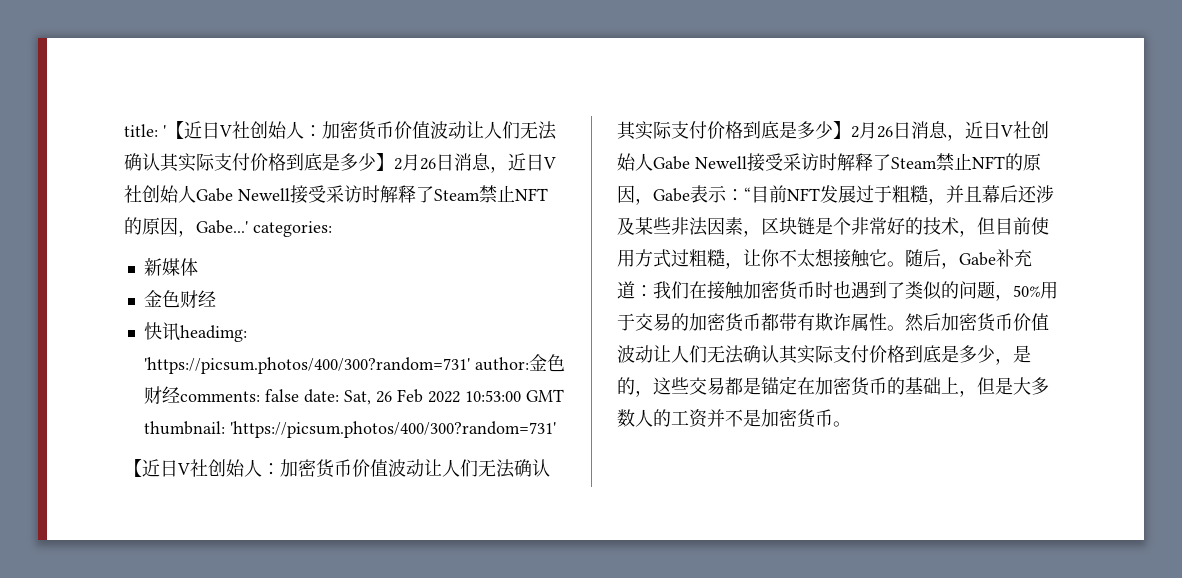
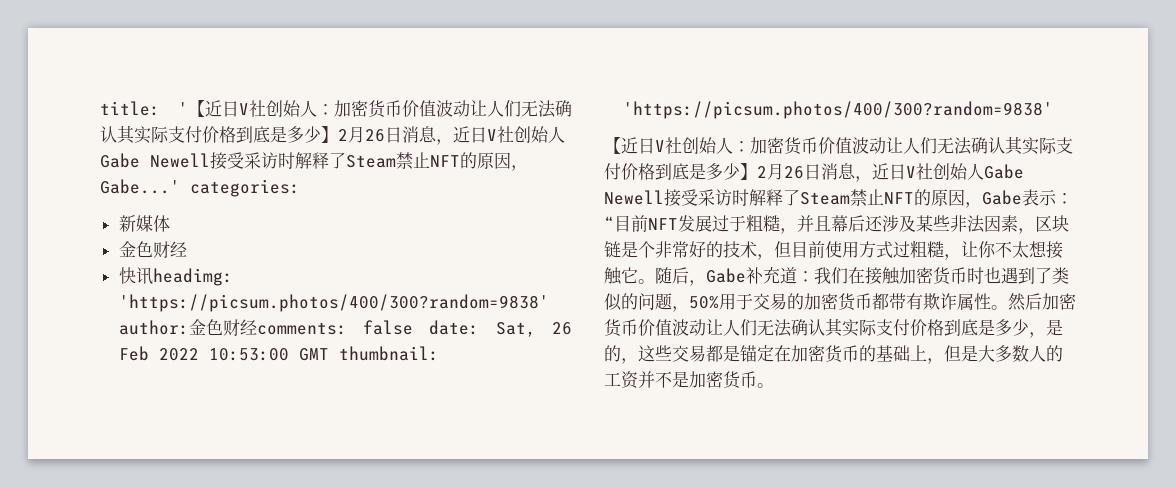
[143,357,470,374] 'https://picsum.photos/400/300?random=731' -> [118,294,549,312] 'https://picsum.photos/400/300?random=9838'
[229,421,556,438] 'https://picsum.photos/400/300?random=731' -> [622,101,1053,119] 'https://picsum.photos/400/300?random=9838'

